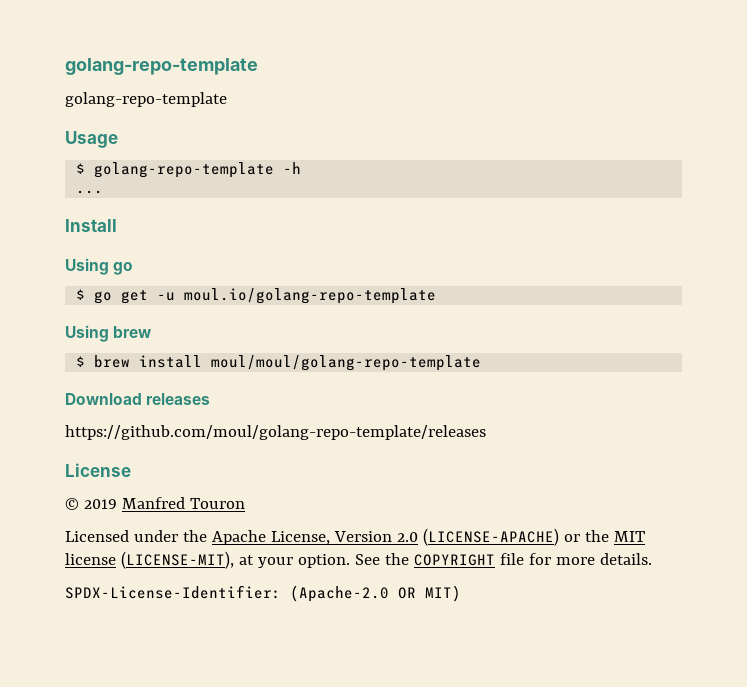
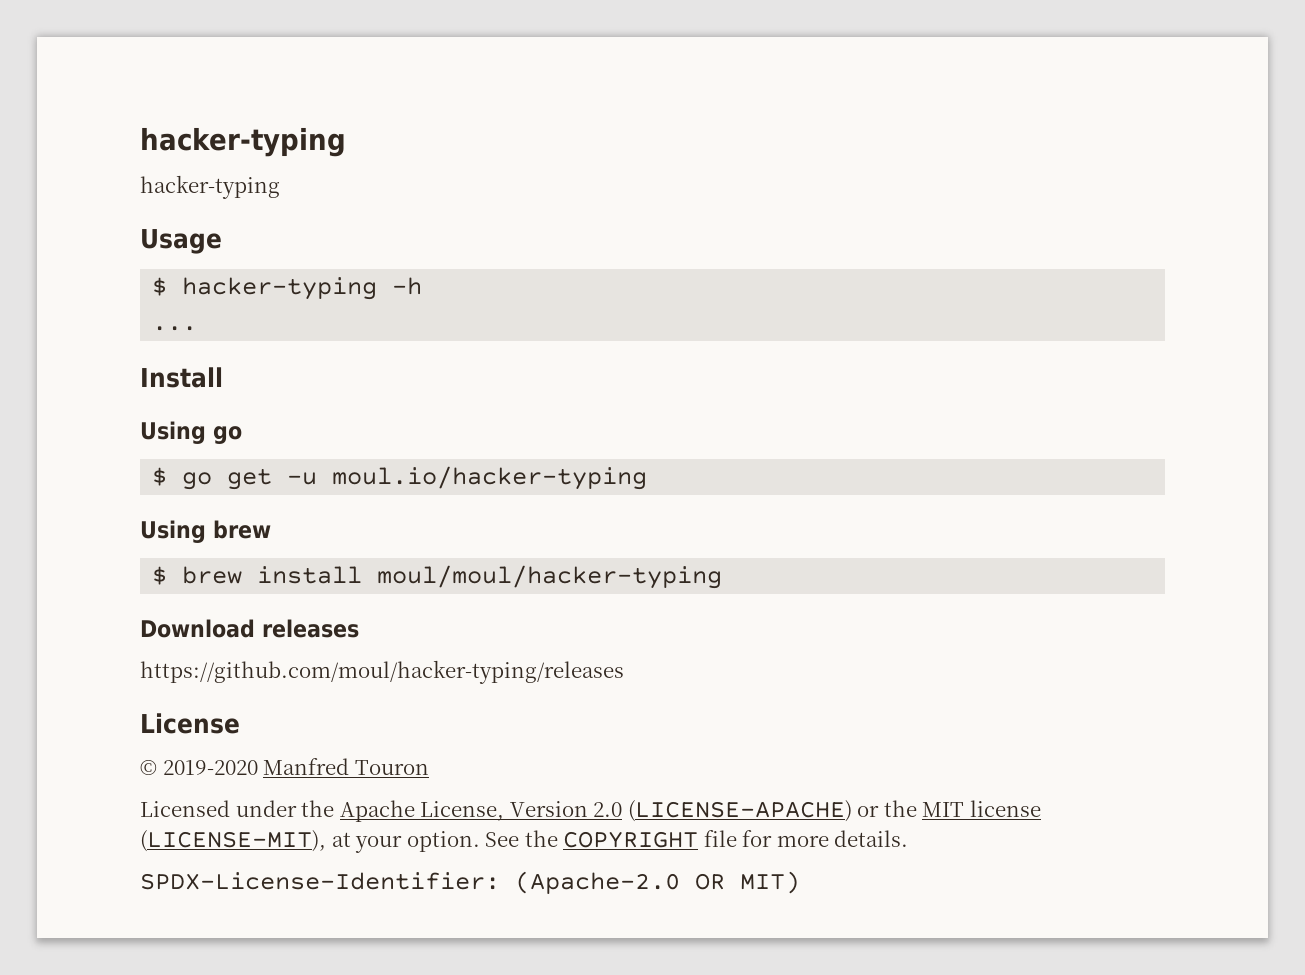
[65,58,258,75] [65,92,227,107] golang-repo-template // golang-repo-template -> [140,127,346,157] [140,175,280,199] hacker-typing // hacker-typing
[94,162,275,178] golang-repo-template -> [182,277,378,300] hacker-typing
[184,288,437,304] moul.io/golang-repo-template -> [332,466,648,490] moul.io/hacker-typing
[211,355,482,371] moul/moul/golang-repo-template -> [377,565,723,589] moul/moul/hacker-typing
[65,425,486,440] https://github.com/moul/golang-repo-template/releases -> [140,660,624,684] https://github.com/moul/hacker-typing/releases
[83,499,117,509] 2019 -> [162,760,258,775] 2019-2020

